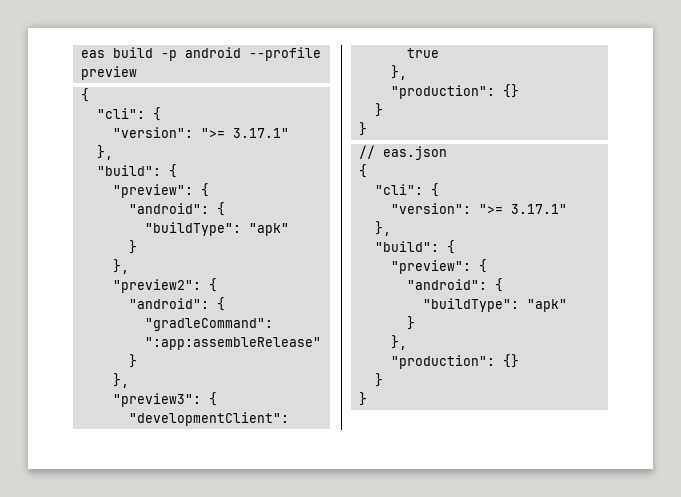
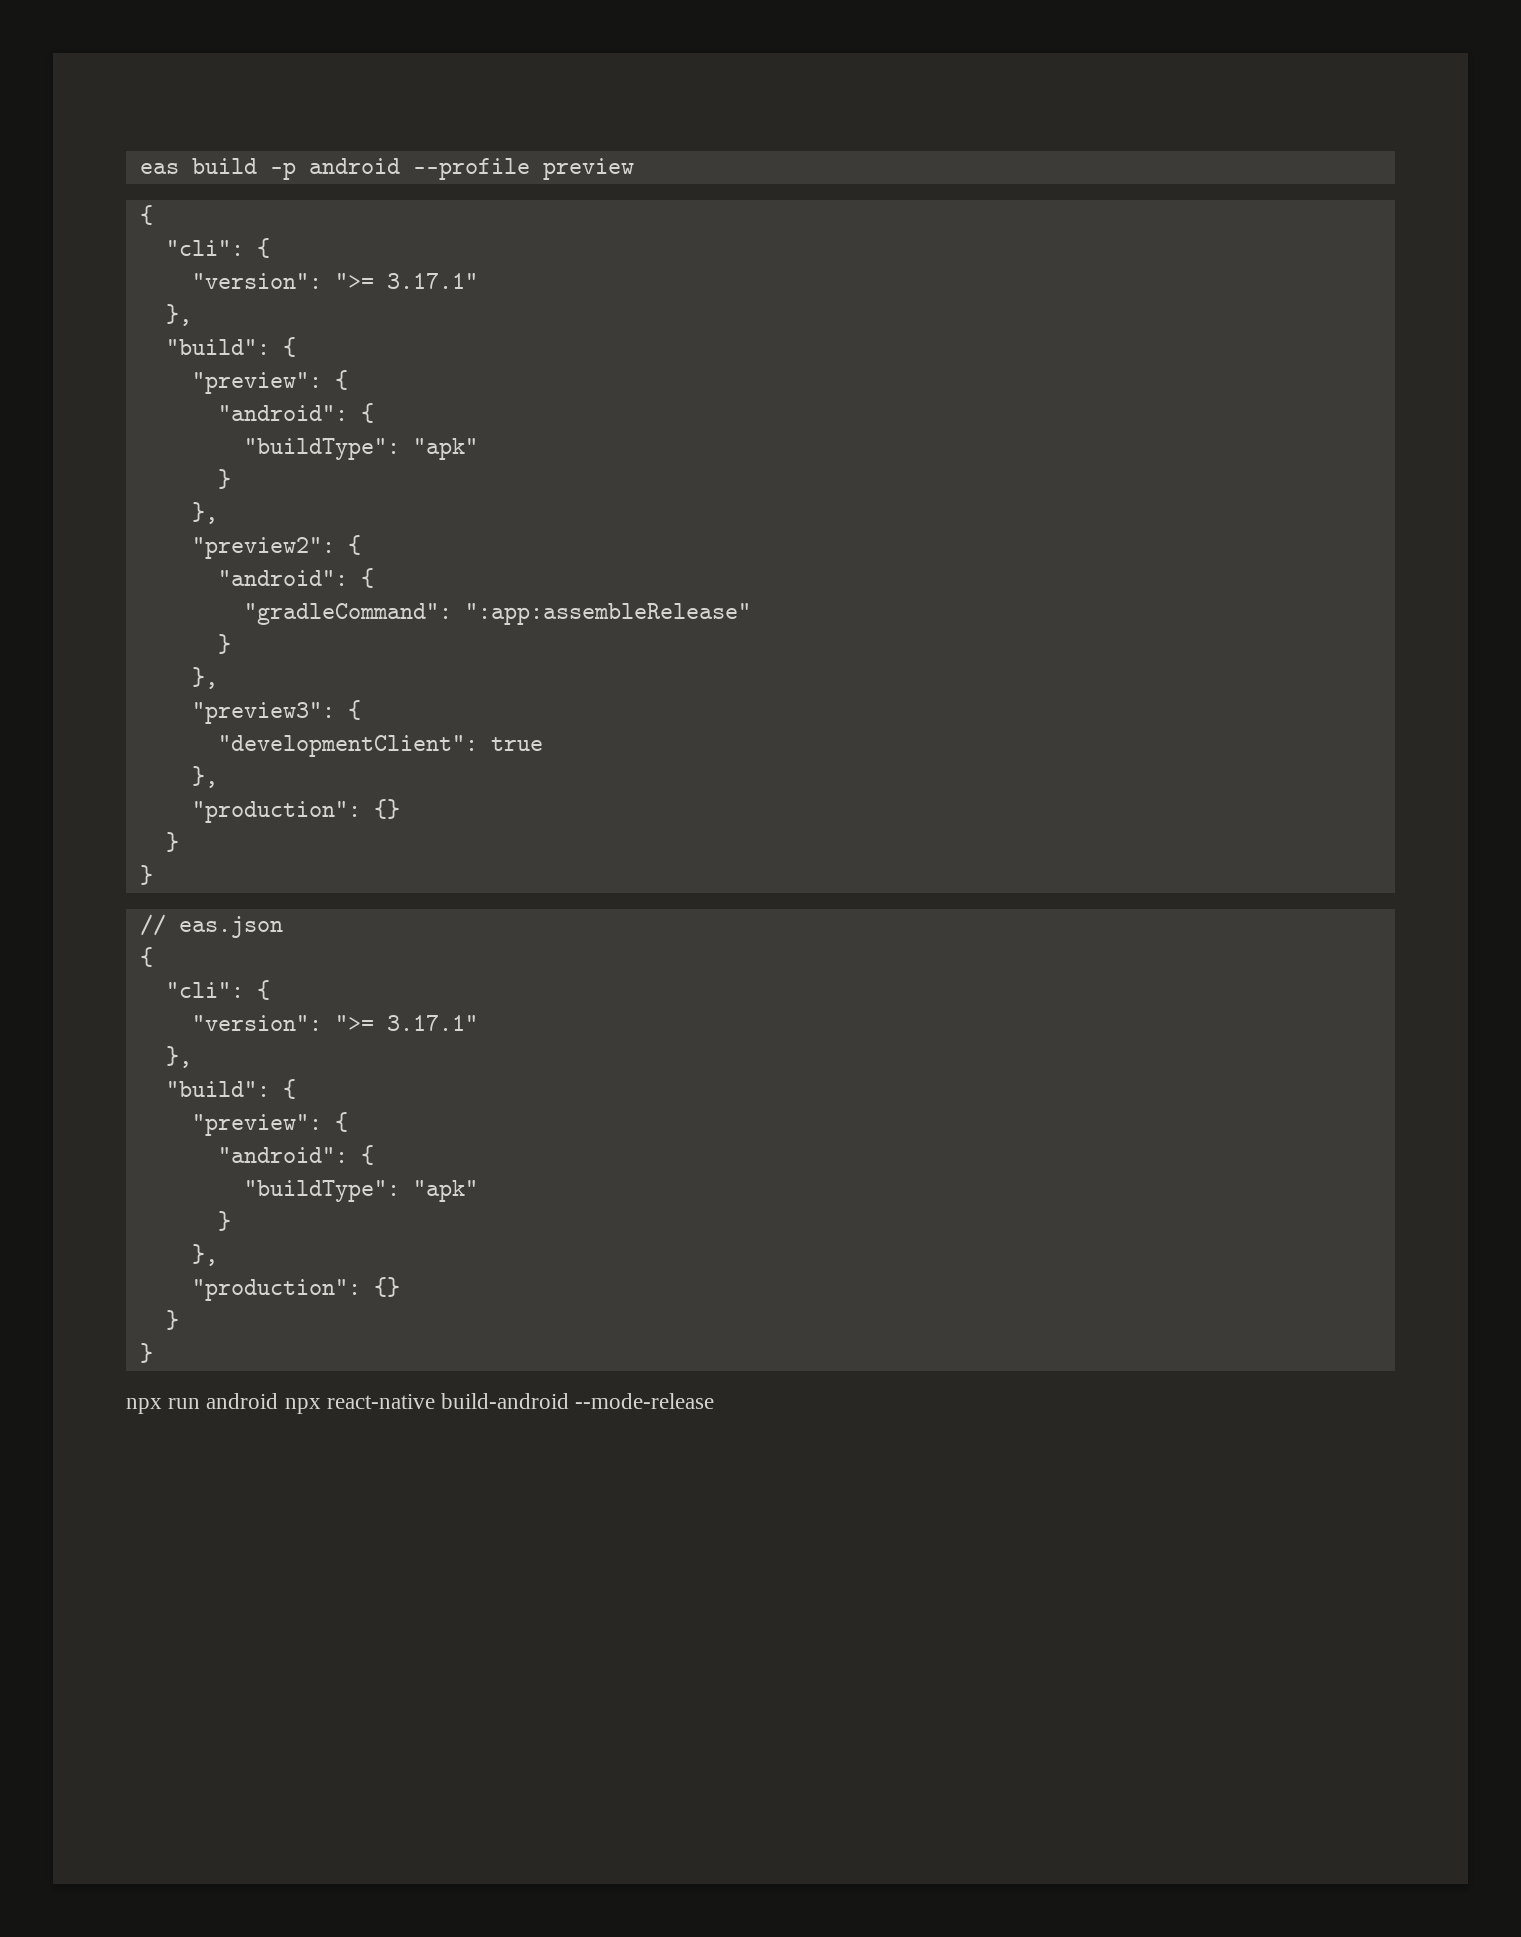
(367, 399) none -> [126,1393,715,1414] // npx run android npx react-native build-android --mode-release

